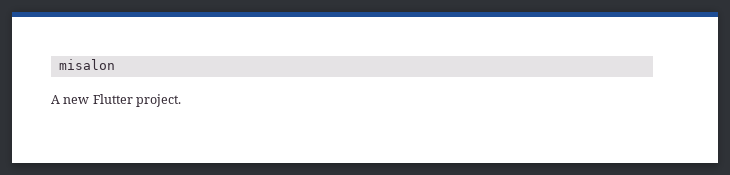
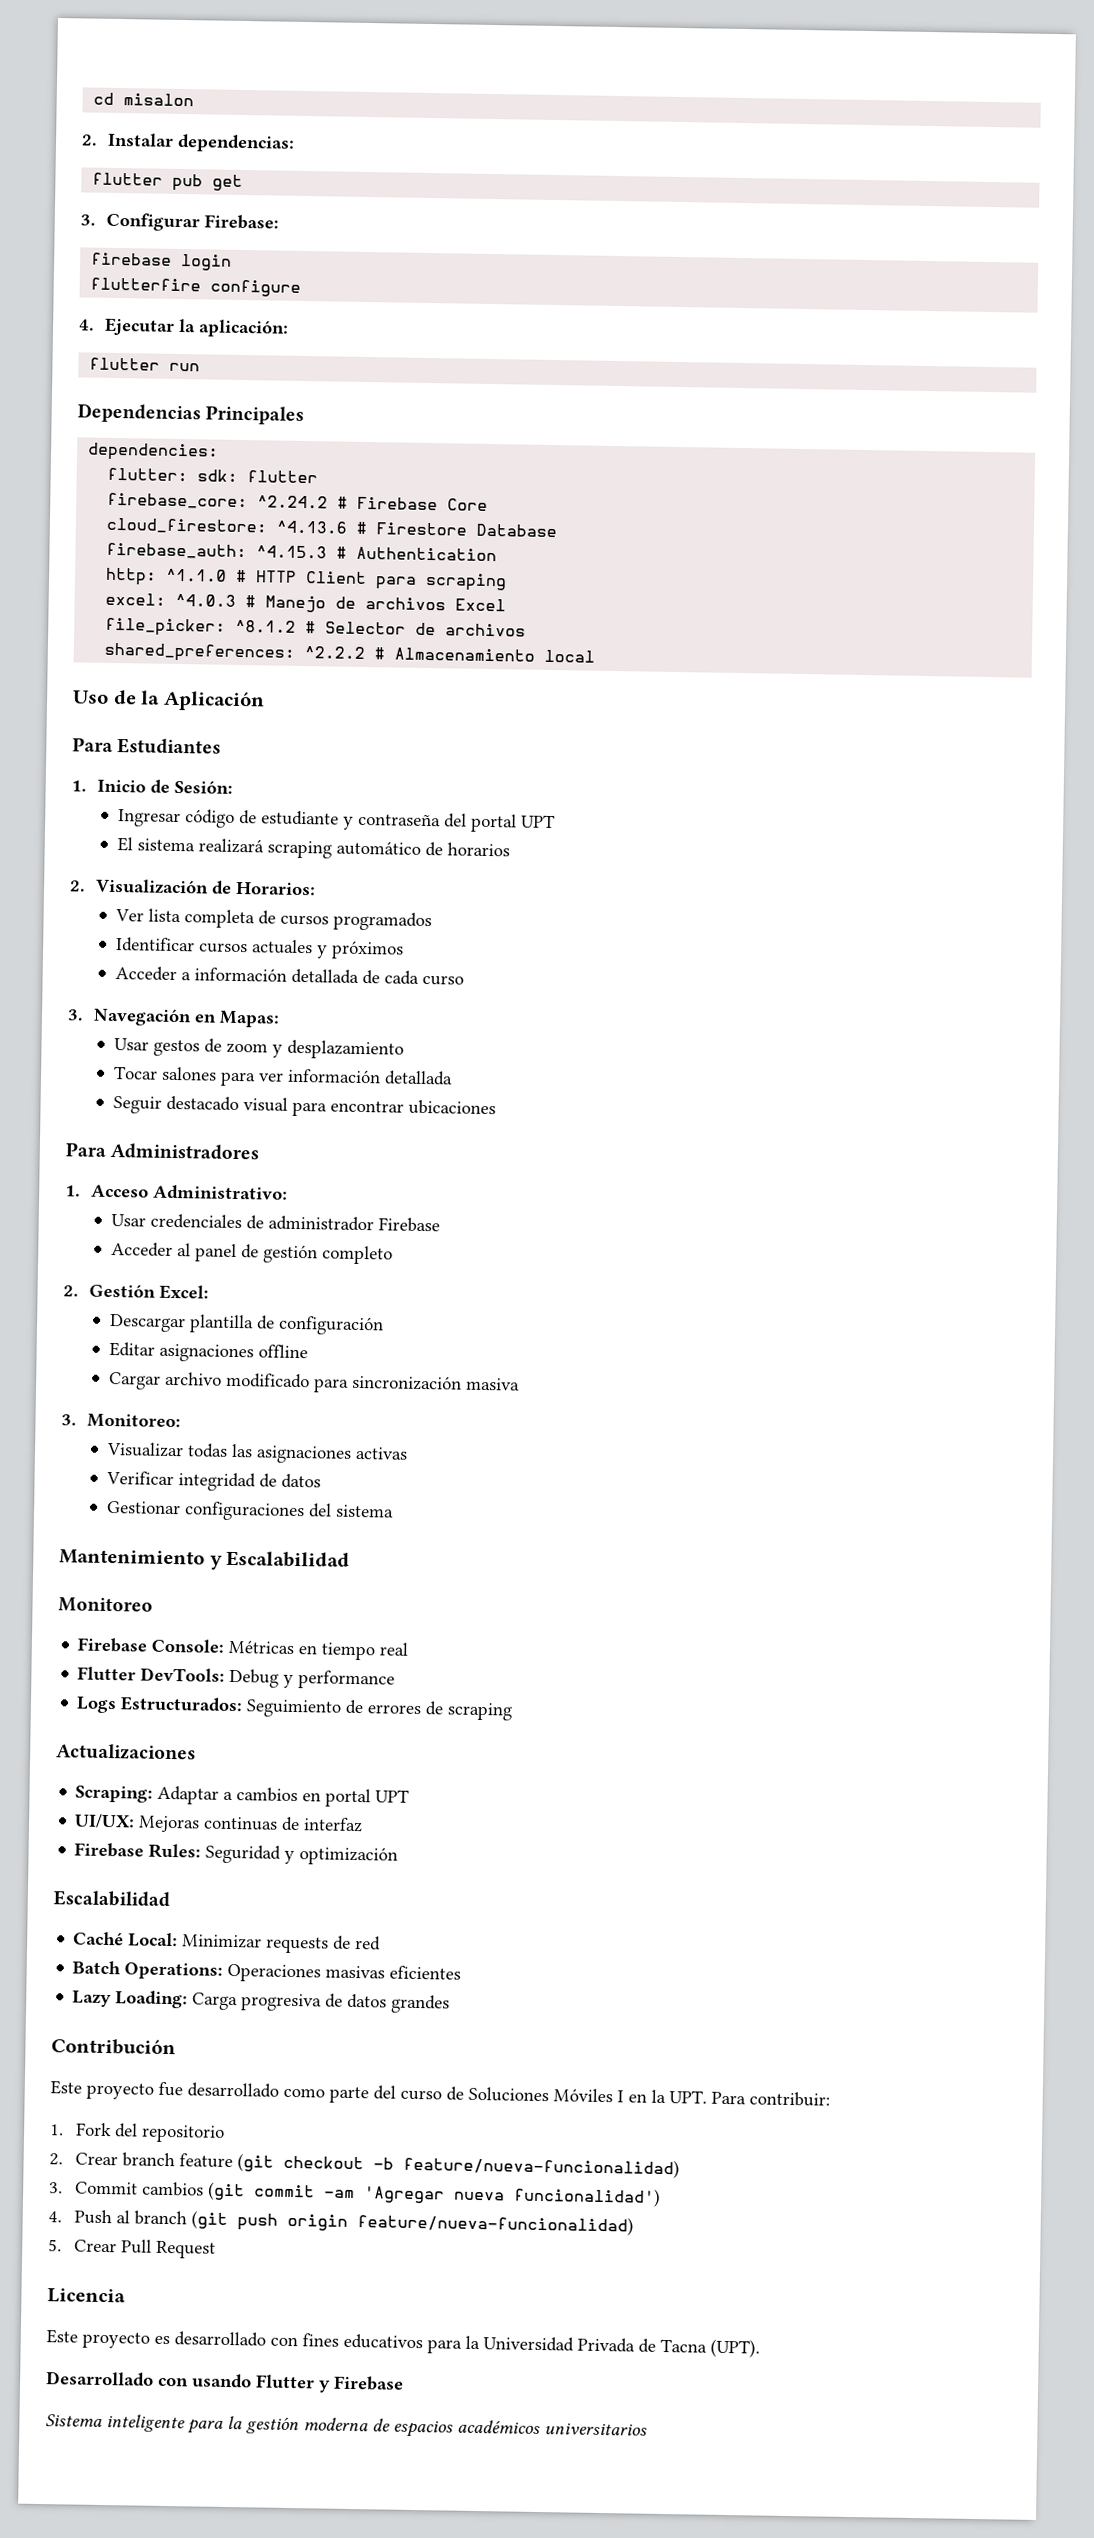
(58, 64) none -> [93,92,115,105] cd
[51,94,182,107] A new Flutter project. -> [81,132,296,153] [92,172,244,192] [80,212,280,232] [91,252,233,271] [90,277,302,297] [79,317,290,338] [89,357,201,372] [77,403,305,425] [87,442,220,462] [107,467,319,484] [107,492,489,511] [106,517,558,538] [106,542,498,562] [105,567,508,592] [105,592,507,613] [105,617,527,637] [104,642,596,663] [73,689,265,712] [72,737,222,755] [71,779,234,794] [117,809,555,833] [116,837,510,859] [70,878,317,896] [114,908,432,932] [115,937,404,960] [114,966,464,986] [67,1007,281,1028] [113,1038,404,1060] [112,1066,453,1087] [112,1095,496,1117] [65,1142,260,1161] [65,1184,289,1201] [110,1213,440,1233] [110,1241,393,1265] [63,1283,210,1300] [108,1313,384,1336] [108,1341,308,1363] [108,1371,520,1393] [61,1413,182,1429] [105,1441,408,1464] [105,1470,321,1492] [106,1500,394,1522] [59,1549,351,1570] [58,1597,153,1613] [77,1637,409,1661] [77,1666,396,1690] [76,1696,514,1721] [56,1743,196,1761] [75,1785,410,1808] [74,1813,364,1833] [74,1842,399,1866] [53,1890,170,1908] [73,1931,382,1954] [72,1960,462,1983] [72,1990,451,2014] [51,2038,176,2056] [50,2080,830,2107] [50,2122,226,2143] [49,2152,681,2179] [49,2181,662,2207] [48,2209,635,2236] [48,2239,217,2259] [47,2288,126,2304] [46,2329,760,2358] [46,2371,404,2393] [45,2414,647,2438] 2. Instalar dependencias: // flutter pub get // 3. Configurar Firebase: // firebase login // flutterfire configure // 4. Ejecutar la aplicación: // flutter run // Dependencias Principales // dependencies: // flutter: sdk: flutter // firebase_core: ^2.24.2 # Firebase Core // cloud_firestore: ^4.13.6 # Firestore Database // firebase_auth: ^4.15.3 # Authentication // http: ^1.1.0 # HTTP Client para scraping // excel: ^4.0.3 # Manejo de archivos Excel // file_picker: ^8.1.2 # Selector de archivos // shared_preferences: ^2.2.2 # Almacenamiento local // Uso de la Aplicación // Para Estudiantes // 1. Inicio de Sesión: // Ingresar código de estudiante y contraseña del portal UPT // El sistema realizará scraping automático de horarios // 2. Visualización de Horarios: // Ver lista completa de cursos programados // Identificar cursos actuales y próximos // Acceder a información detallada de cada curso // 3. Navegación en Mapas: // Usar gestos de zoom y desplazamiento // Tocar salones para ver información detallada // Seguir destacado visual para encontrar ubicaciones // Para Administradores // 1. Acceso Administrativo: // Usar credenciales de administrador Firebase // Acceder al panel de gestión completo // 2. Gestión Excel: // Descargar plantilla de configuración // Editar asignaciones offline // Cargar archivo modificado para sincronización masiva // 3. Monitoreo: // Visualizar todas las asignaciones activas // Verificar integridad de datos // Gestionar configuraciones del sistema // Mantenimiento y Escalabilidad // Monitoreo // Firebase Console: Métricas en tiempo real // Flutter DevTools: Debug y performance // Logs Estructurados: Seguimiento de errores de scraping // Actualizaciones // Scraping: Adaptar a cambios en portal UPT // UI/UX: Mejoras continuas de interfaz // Firebase Rules: Seguridad y optimización // Escalabilidad // Caché Local: Minimizar requests de red // Batch Operations: Operaciones masivas eficientes // Lazy Loading: Carga progresiva de datos grandes // Contribución // Este proyecto fue desarrollado como parte del curso de Soluciones Móviles I en la UPT. Para contribuir: // 1. Fork del repositorio // 2. Crear branch feature (git checkout -b feature/nueva-funcionalidad) // 3. Commit cambios (git commit -am 'Agregar nueva funcionalidad') // 4. Push al branch (git push origin feature/nueva-funcionalidad) // 5. Crear Pull Request // Licencia // Este proyecto es desarrollado con fines educativos para la Universidad Privada de Tacna (UPT). // Desarrollado con usando Flutter y Firebase // Sistema inteligente para la gestión moderna de espacios académicos universitarios

